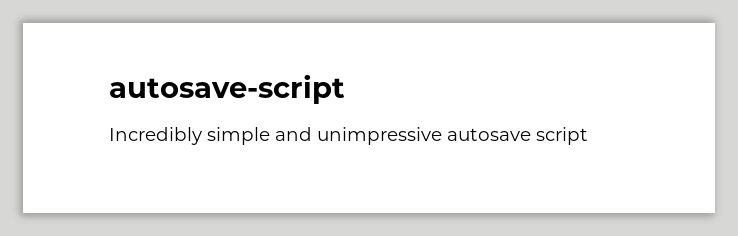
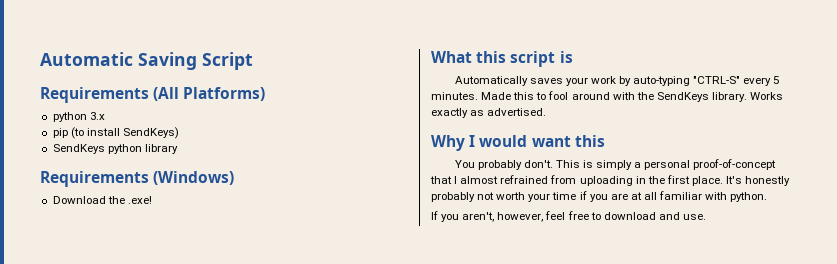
[109,74,345,104] [109,127,588,145] autosave-script // Incredibly simple and unimpressive autosave script -> [40,52,253,70] [40,87,266,103] [52,112,105,122] [52,127,179,139] [52,144,178,154] [40,171,235,187] [52,196,152,204] [431,51,573,67] [454,76,780,86] [431,91,784,102] [431,108,547,118] [431,135,605,151] [454,159,777,170] [430,175,791,186] [431,191,768,202] [431,211,706,222] Automatic Saving Script // Requirements (All Platforms) // python 3.x // pip (to install SendKeys) // SendKeys python library // Requirements (Windows) // Download the .exe! // What this script is // Automatically saves your work by auto-typing "CTRL-S" every 5 minutes. Made this to fool around with the SendKeys library. Works exactly as advertised. // Why I would want this // You probably don't. This is simply a personal proof-of-concept that I almost refrained from uploading in the first place. It's honestly probably not worth your time if you are at all familiar with python. // If you aren't, however, feel free to download and use.

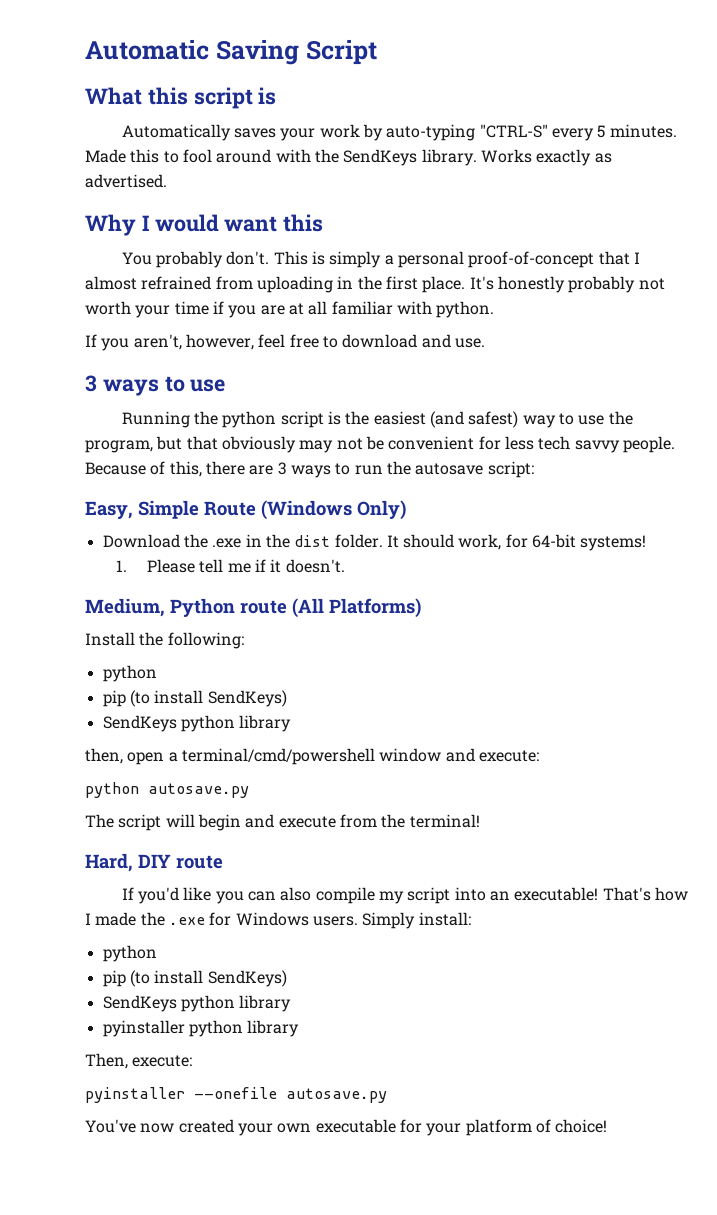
[40,87,266,103] [52,112,105,122] [52,127,179,139] [52,144,178,154] [40,171,235,187] [52,196,152,204] // Requirements (All Platforms) // python 3.x // pip (to install SendKeys) // SendKeys python library // Requirements (Windows) // Download the .exe! -> (377, 52) none
(706, 217) none -> [85,375,226,396] [121,411,633,428] [85,436,675,453] [85,461,534,478] [85,500,406,520] [102,534,647,551] [115,559,345,573] [85,598,421,618] [85,632,244,649] [102,665,157,682] [102,690,287,707] [102,715,292,732] [85,748,539,765] [85,782,249,798] [85,814,480,831] [85,853,223,872] [121,887,688,904] [85,912,471,929] [102,945,157,962] [102,970,287,987] [102,995,292,1012] [102,1020,300,1037] [85,1053,193,1069] [85,1087,387,1103] [85,1119,608,1136] // 3 ways to use // Running the python script is the easiest (and safest) way to use the program, but that obviously may not be convenient for less tech savvy people. Because of this, there are 3 ways to run the autosave script: // Easy, Simple Route (Windows Only) // Download the .exe in the dist folder. It should work, for 64-bit systems! // 1. Please tell me if it doesn't. // Medium, Python route (All Platforms) // Install the following: // python // pip (to install SendKeys) // SendKeys python library // then, open a terminal/cmd/powershell window and execute: // python autosave.py // The script will begin and execute from the terminal! // Hard, DIY route // If you'd like you can also compile my script into an executable! That's how I made the .exe for Windows users. Simply install: // python // pip (to install SendKeys) // SendKeys python library // pyinstaller python library // Then, execute: // pyinstaller --onefile autosave.py // You've now created your own executable for your platform of choice!

